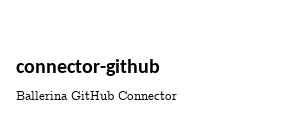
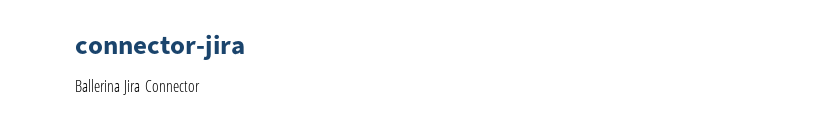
[16,59,160,76] connector-github -> [75,34,245,60] connector-jira
[71,91,114,100] GitHub -> [123,80,141,95] Jira

